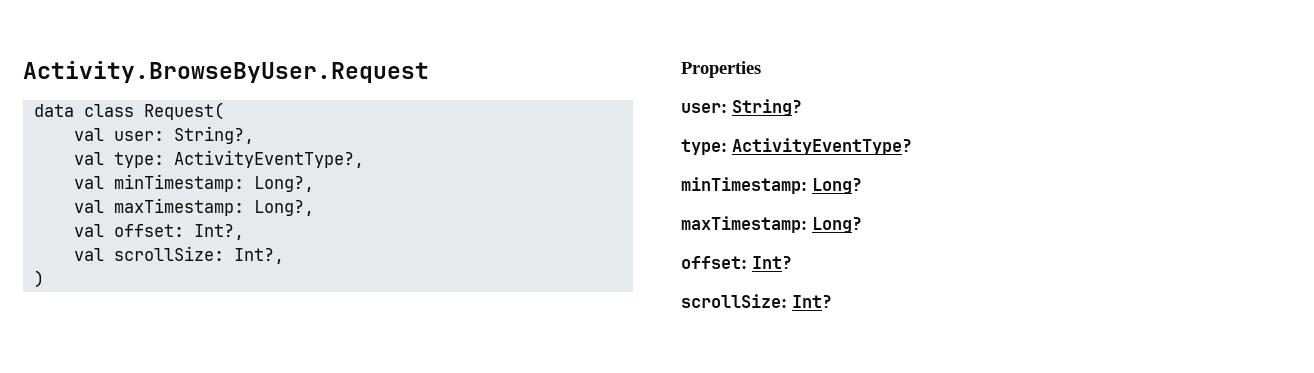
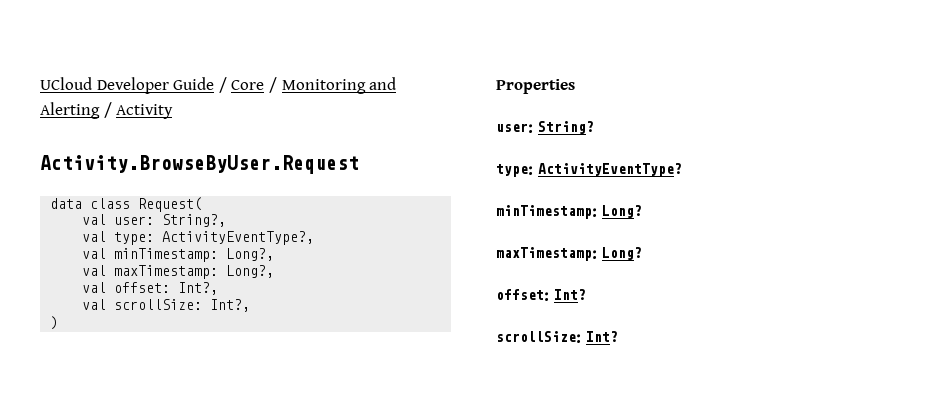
(23, 72) none -> [40,77,397,94] [40,102,174,119] UCloud Developer Guide / Core / Monitoring and Alerting / Activity //

